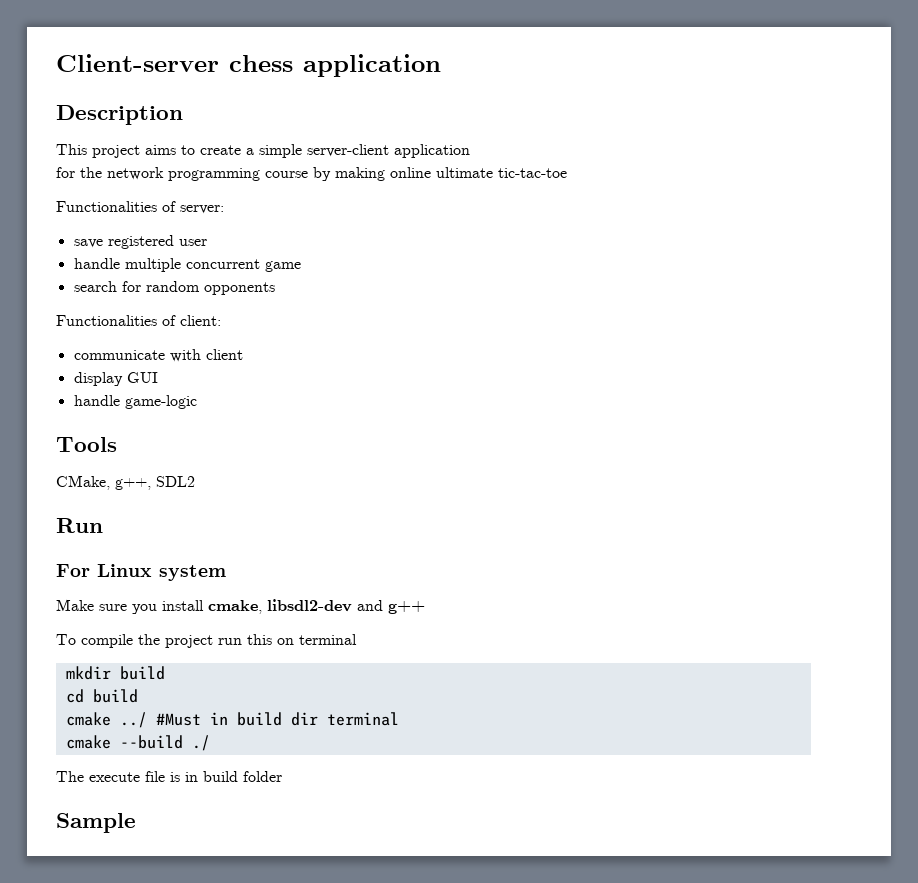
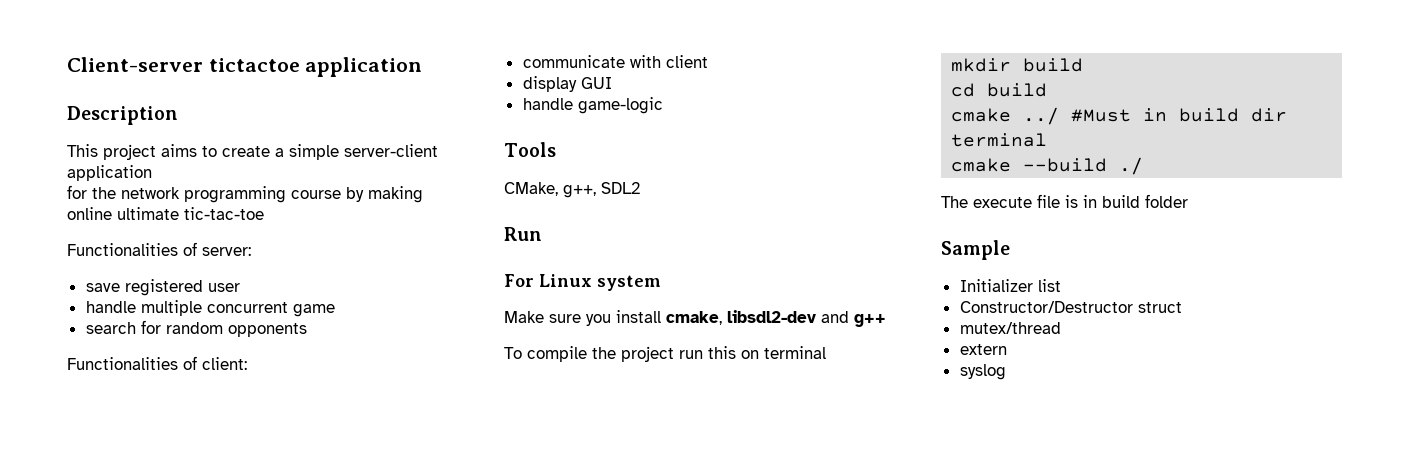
[229,55,293,72] chess -> [208,58,300,72] tictactoe
(136, 823) none -> [959,279,1061,292] [959,301,1182,313] [959,322,1061,334] [959,344,1007,355] [959,364,1006,380] // Initializer list // Constructor/Destructor struct // mutex/thread // extern // syslog

